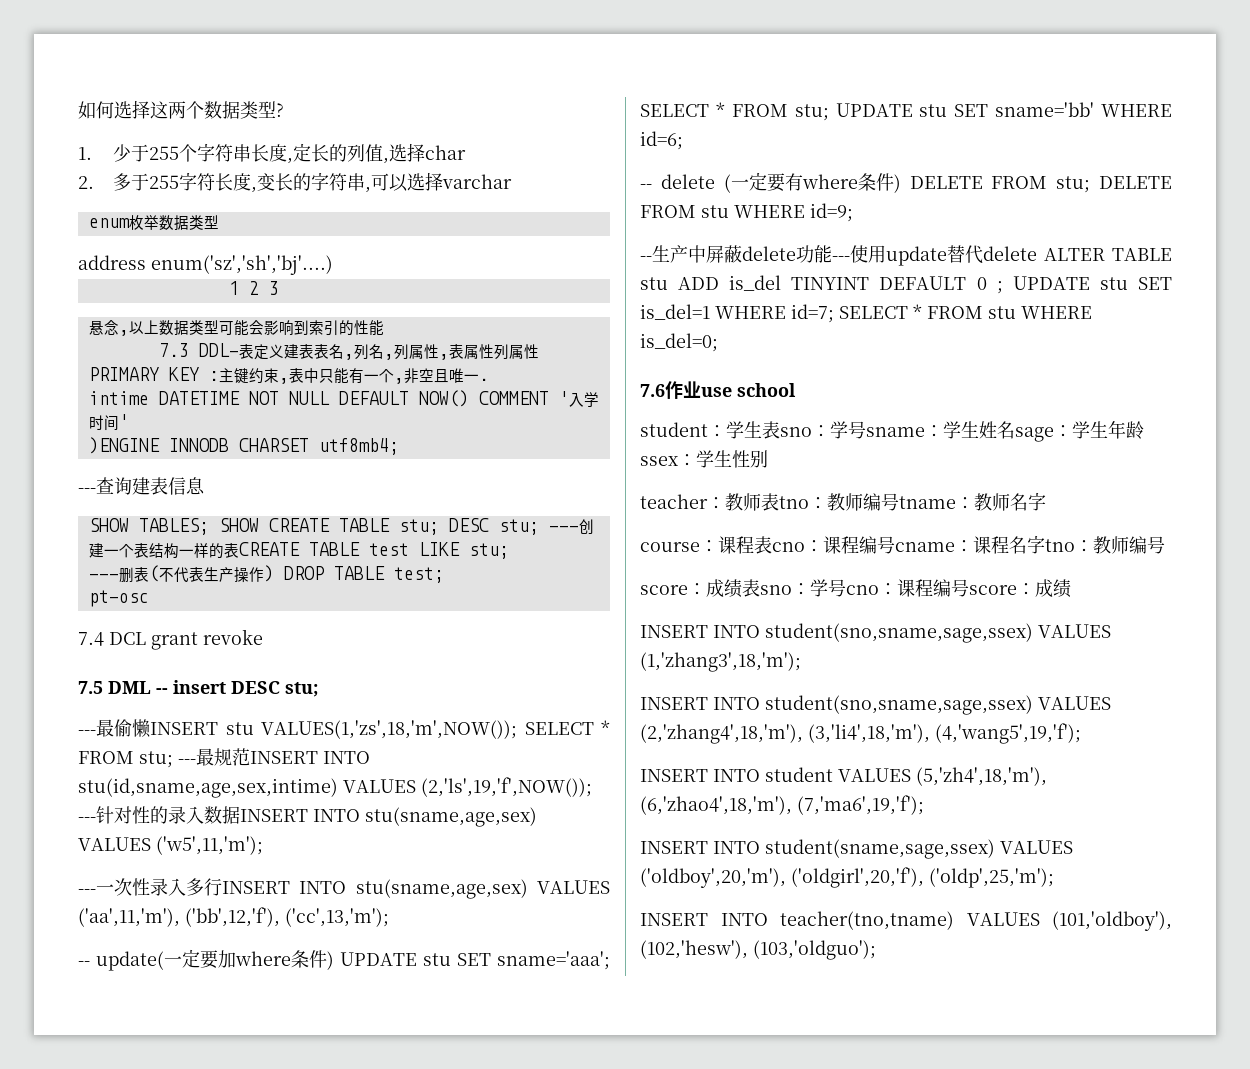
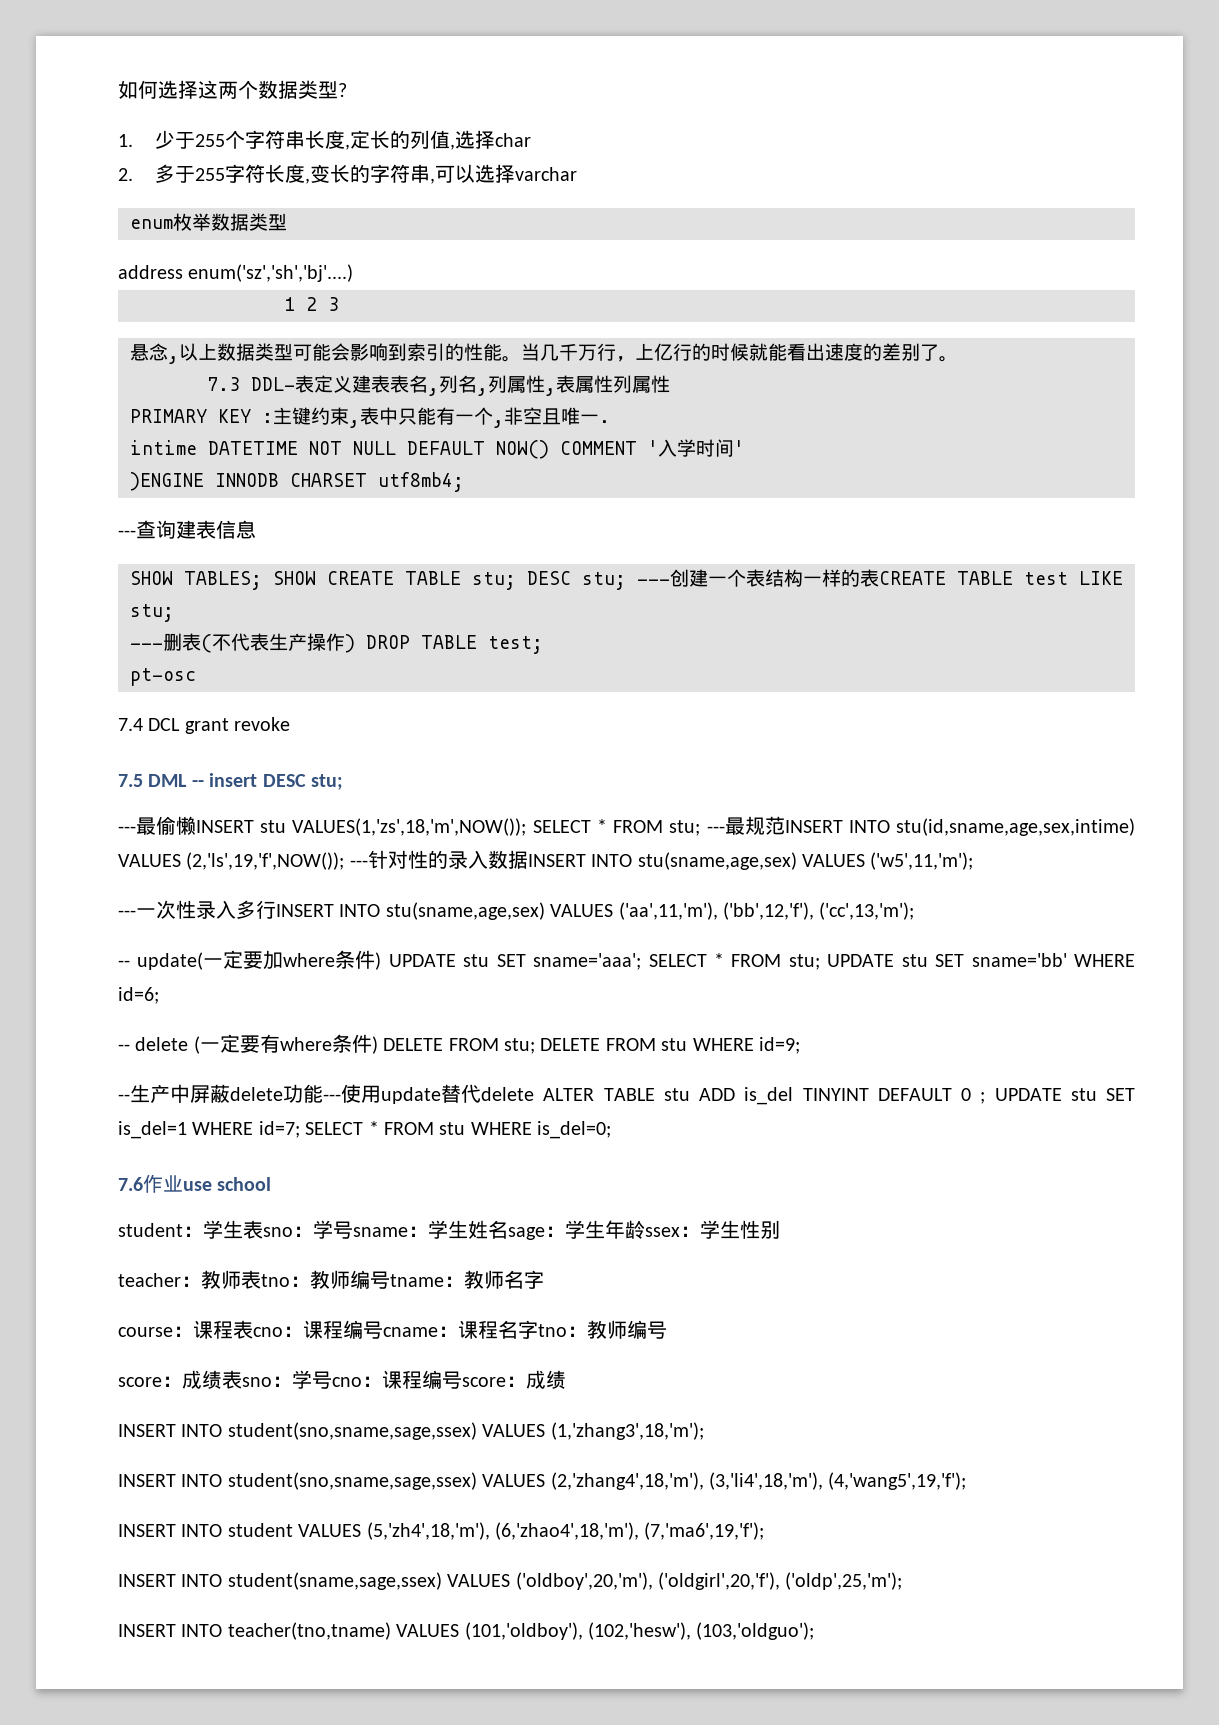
(384, 328) none -> [502,343,958,362] 。当几千万行，上亿行的时候就能看出速度的差别了。

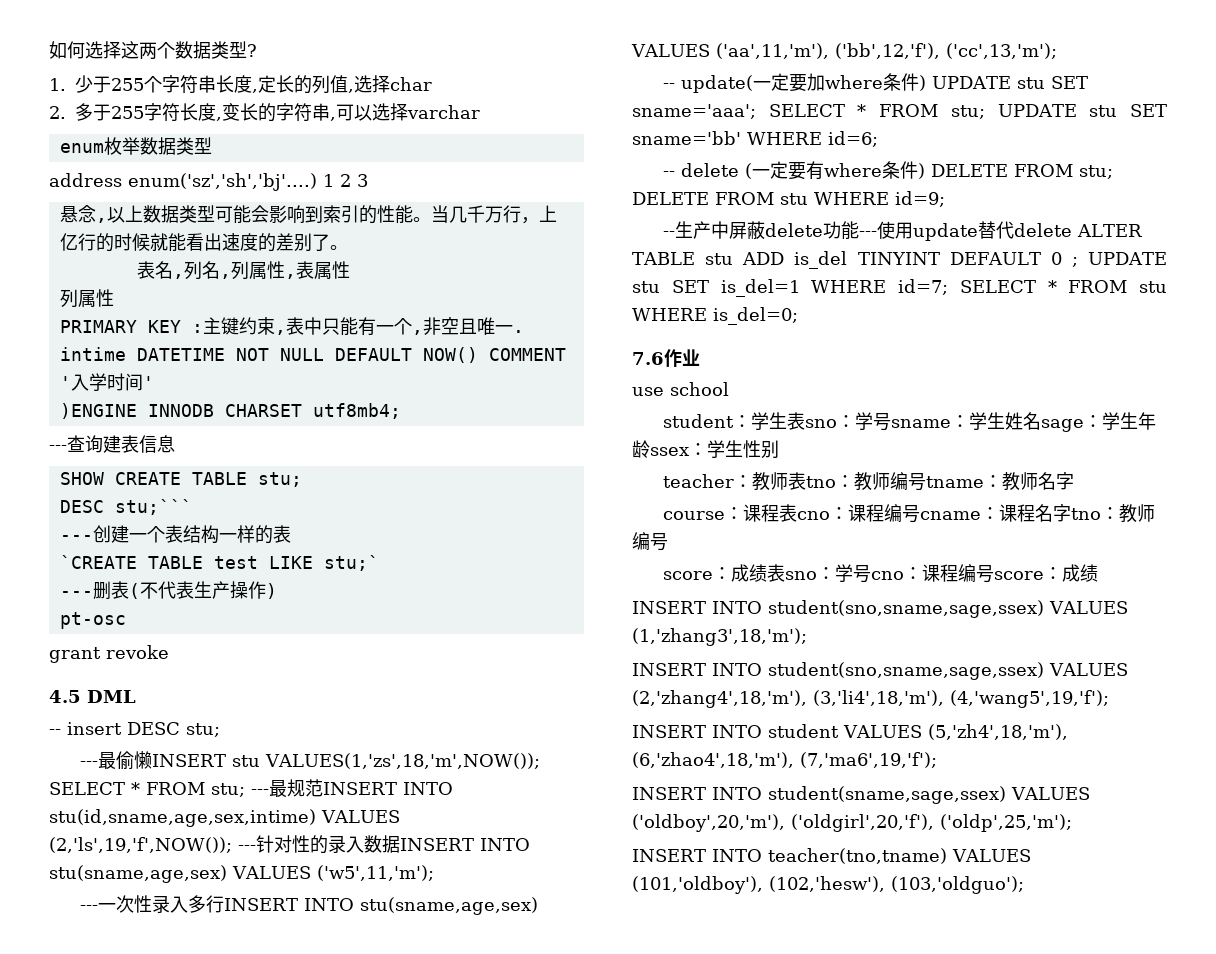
(354, 273) // -> (317, 182) none
[207,375,390,393] 7.3 DDL-表定义建表 -> (348, 247) none
(613, 384) none -> (350, 270) //
[184,571,316,590] TABLES; SHOW -> (104, 478) none
[527,571,626,590] DESC stu; -> [59,499,192,515] // DESC stu;``` //
[879,571,946,585] CREATE -> [59,555,137,569] // `CREATE
[130,604,174,622] stu; -> [323,555,379,571] stu;`
[366,635,543,654] DROP TABLE test; -> (277, 591) none
[118,718,181,731] 7.4 DCL -> (126, 620) none
[118,774,143,787] 7.5 -> [49,690,81,703] 4.5
(188, 780) none -> (136, 696) //
(183, 1183) none -> (700, 357) //

